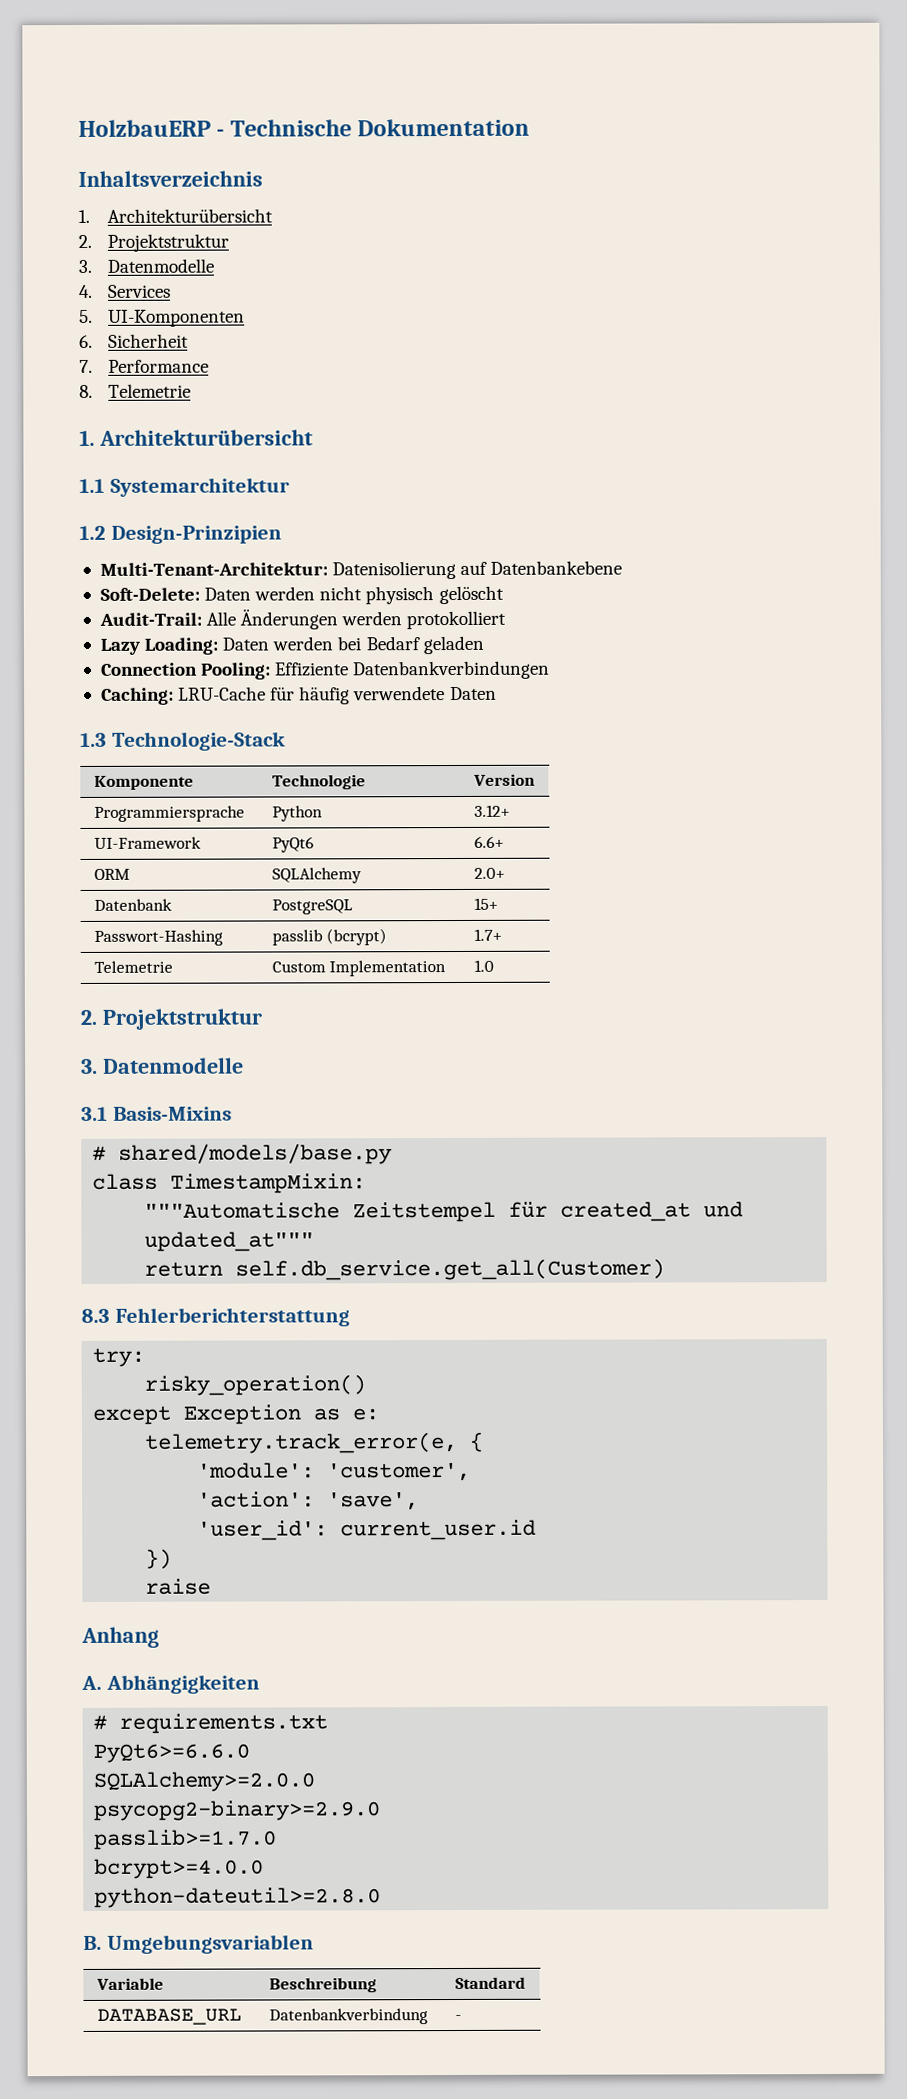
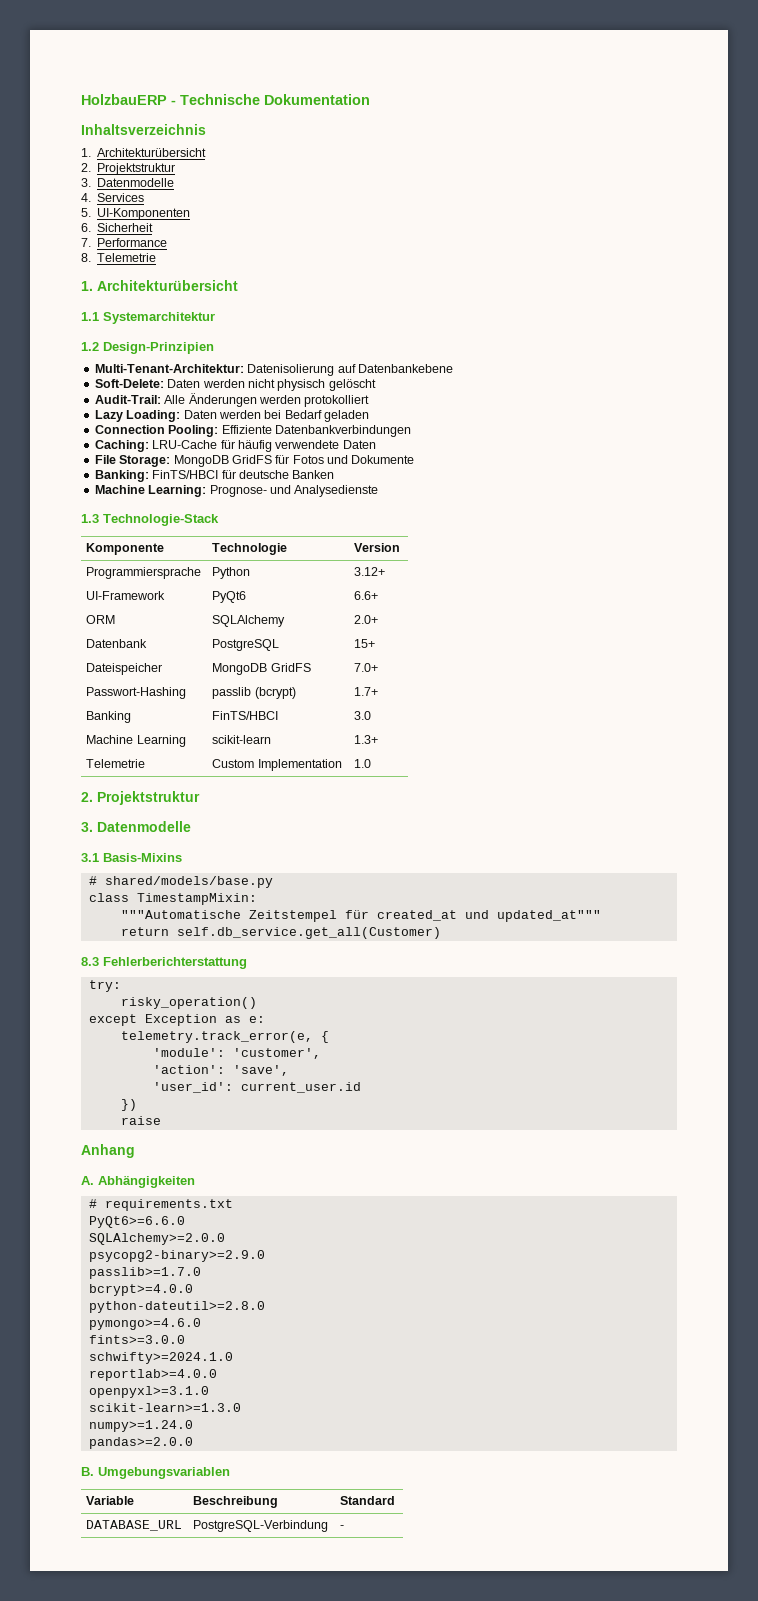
(497, 693) none -> [94,455,415,467] [94,470,335,482] [94,485,379,497] // File Storage: MongoDB GridFS für Fotos und Dokumente // Banking: FinTS/HBCI für deutsche Banken // Machine Learning: Prognose- und Analysedienste
(498, 903) none -> [86,663,163,675] [212,663,311,675] [354,663,379,672] // Dateispeicher | MongoDB GridFS | 7.0+
(502, 934) none -> [86,711,132,723] [212,711,279,720] [354,711,372,720] [86,735,186,747] [212,735,272,744] [354,735,379,744] // Banking | FinTS/HBCI | 3.0 // Machine Learning | scikit-learn | 1.3+
(382, 1897) none -> [88,1318,201,1330] [88,1335,185,1344] [88,1352,233,1364] [88,1369,217,1381] [88,1386,209,1398] [88,1403,241,1412] [88,1420,193,1432] [88,1437,193,1449] // pymongo>=4.6.0 // fints>=3.0.0 // schwifty>=2024.1.0 // reportlab>=4.0.0 // openpyxl>=3.1.0 // scikit-learn>=1.3.0 // numpy>=1.24.0 // pandas>=2.0.0
[268,2008,428,2025] Datenbankverbindung -> [193,1520,329,1532] PostgreSQL-Verbindung

